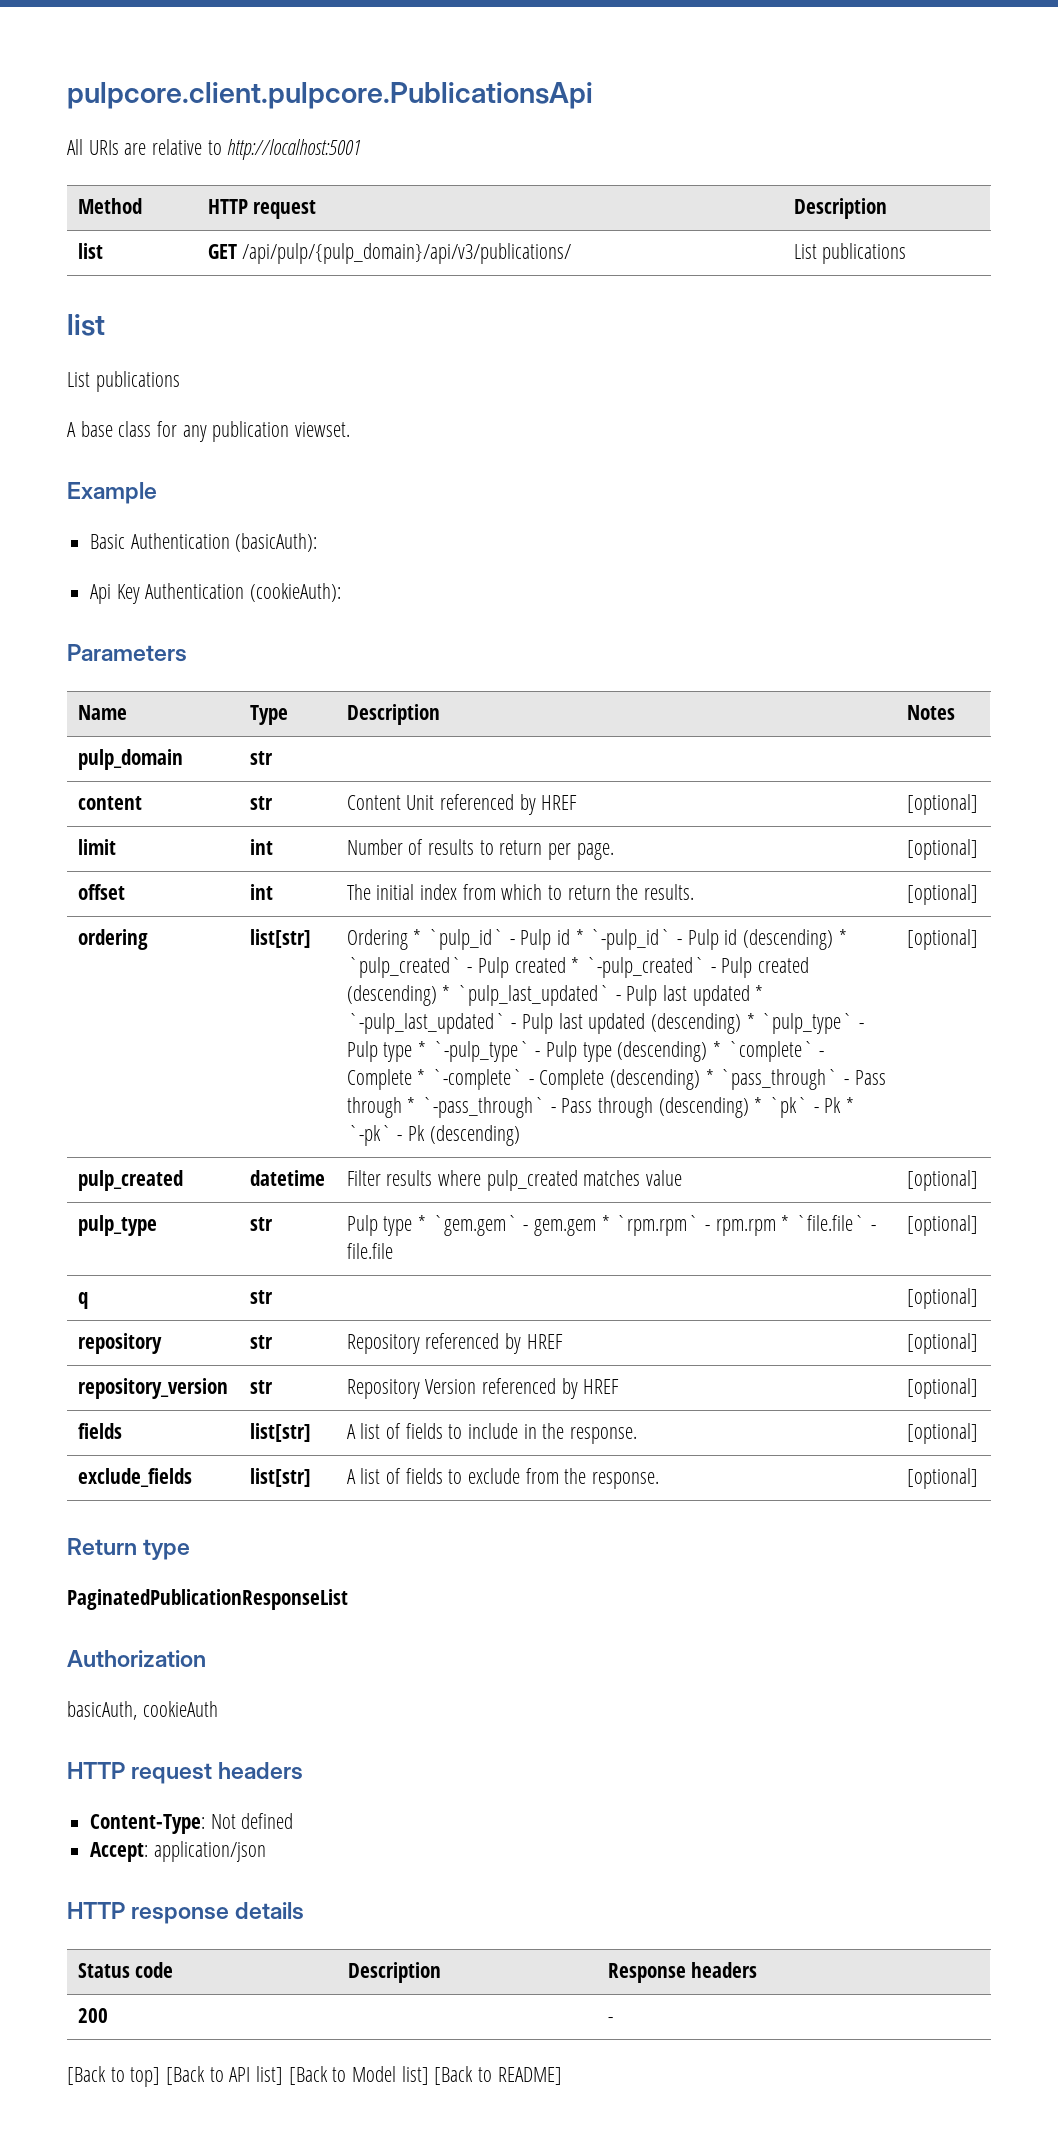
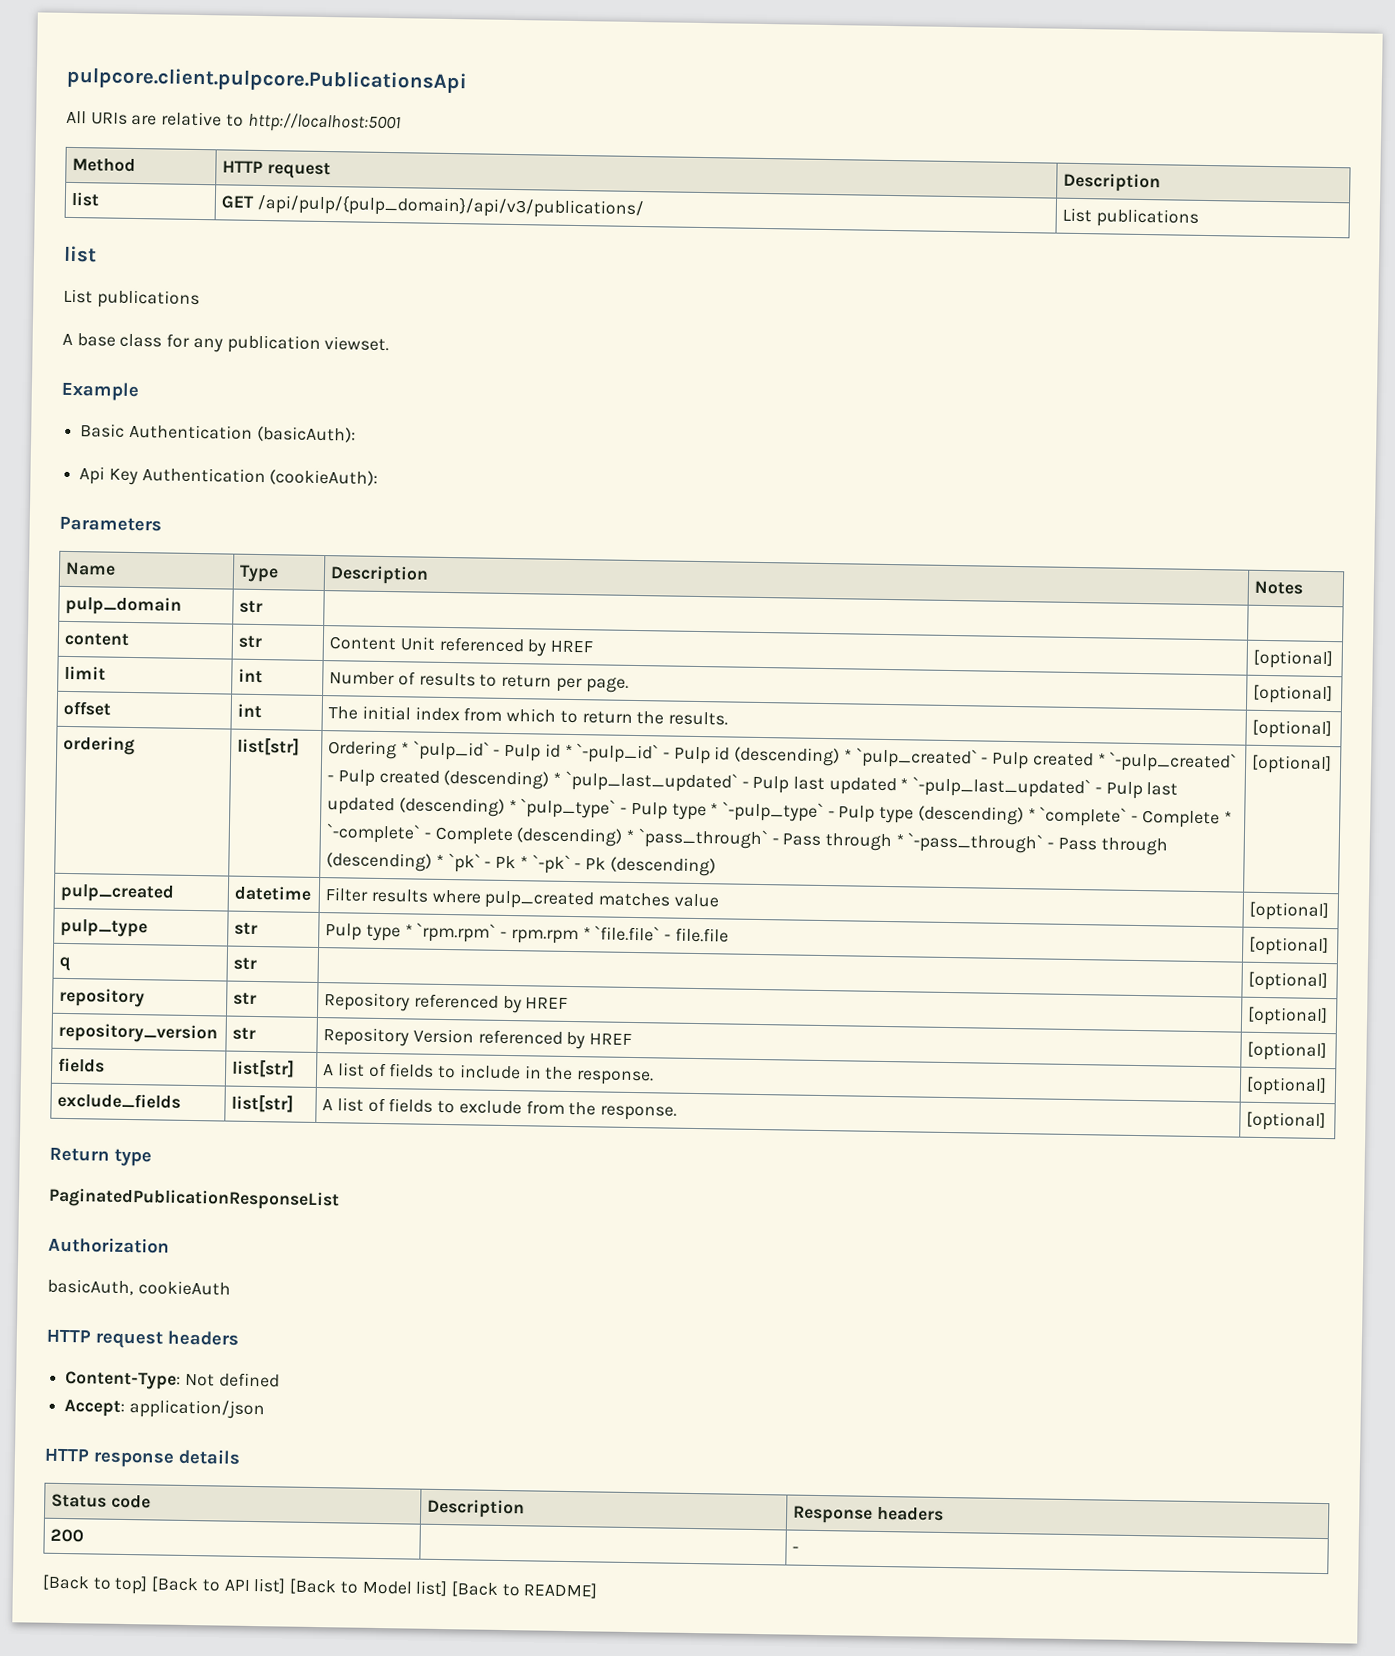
[431,1215,610,1236] `gem.gem` - gem.gem * -> (413, 930) none

